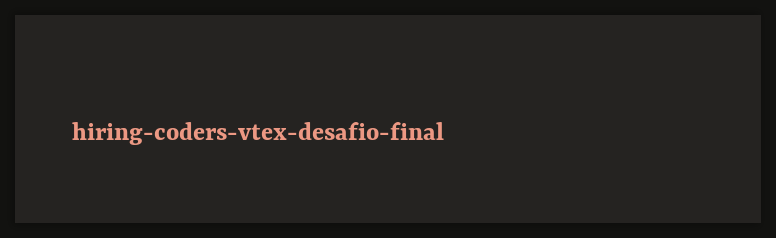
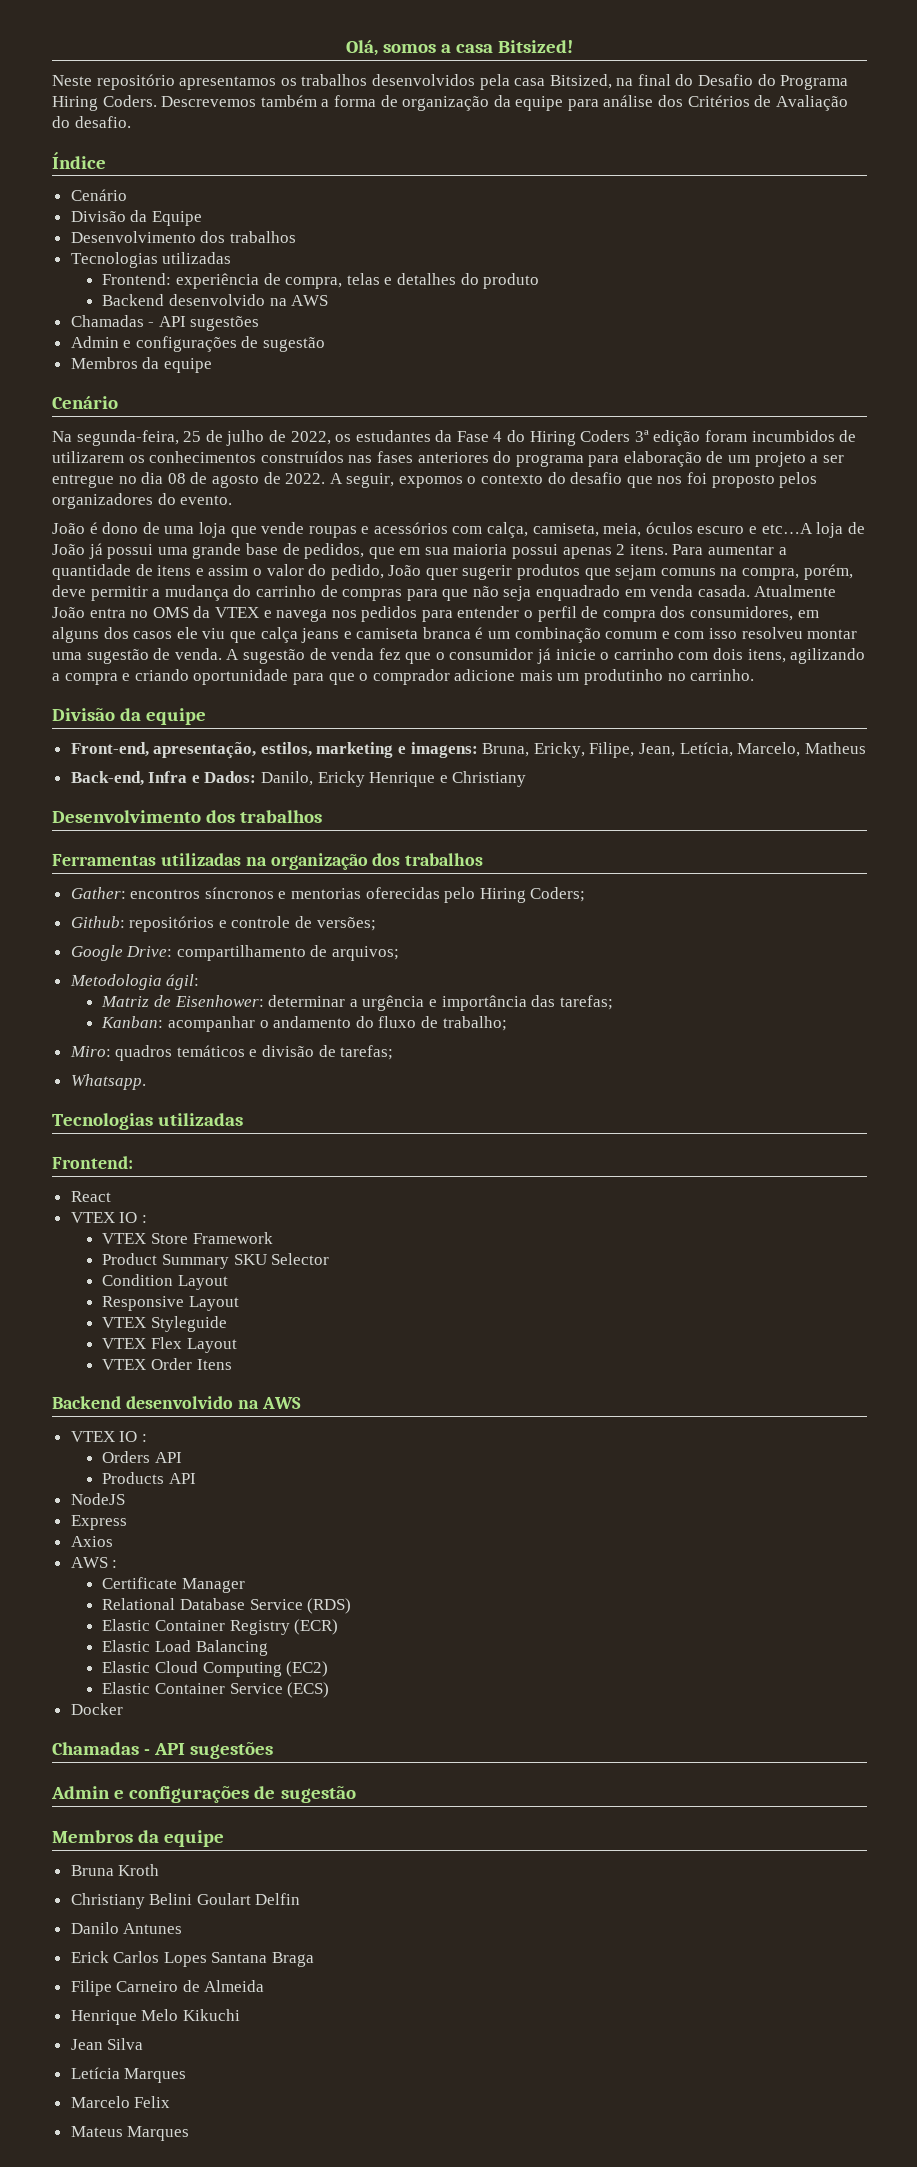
[72,122,444,145] hiring-coders-vtex-desafio-final -> [345,40,574,56] [52,74,849,90] [52,95,848,111] [52,116,131,128] [52,152,106,169] [70,189,127,201] [70,210,202,226] [70,231,296,243] [70,252,232,268] [102,273,540,289] [102,294,329,306] [70,315,260,331] [70,336,326,352] [70,357,212,373] [52,396,118,409] [52,430,857,446] [52,451,844,467] [52,472,818,488] [52,493,233,509] [52,522,865,538] [52,543,787,559] [52,564,853,580] [52,585,837,601] [52,606,819,622] [52,627,858,643] [52,648,866,664] [52,669,755,685] [52,708,207,725] [70,742,866,758] [70,771,527,787] [52,810,323,823] [52,853,484,870] [70,887,586,903] [70,916,376,932] [70,945,400,961] [69,974,200,990] [101,995,613,1011] [101,1016,507,1032] [69,1045,394,1061] [70,1074,146,1090] [52,1113,244,1130] [52,1156,133,1169] [70,1191,111,1202] [70,1212,147,1223] [102,1232,273,1244] [102,1253,330,1269] [102,1274,228,1290] [102,1296,239,1311] [102,1316,227,1332] [102,1337,237,1353] [102,1358,232,1370] [52,1396,301,1409] [70,1431,147,1442] [102,1451,182,1463] [102,1472,196,1484] [70,1493,125,1505] [70,1515,127,1530] [70,1536,113,1547] [70,1557,118,1568] [102,1577,245,1593] [102,1598,352,1614] [102,1619,339,1635] [102,1640,268,1656] [102,1661,329,1677] [102,1682,330,1698] [70,1703,123,1715] [52,1742,274,1759] [51,1786,356,1803] [52,1830,225,1847] [70,1864,160,1876] [70,1893,301,1909] [70,1922,183,1934] [70,1951,315,1967] [70,1980,265,1996] [70,2009,240,2025] [70,2038,144,2050] [70,2067,187,2083] [70,2096,171,2108] [70,2126,190,2141] Olá, somos a casa Bitsized! // Neste repositório apresentamos os trabalhos desenvolvidos pela casa Bitsized, na final do Desafio do Programa Hiring Coders. Descrevemos também a forma de organização da equipe para análise dos Critérios de Avaliação do desafio. // Índice // Cenário // Divisão da Equipe // Desenvolvimento dos trabalhos // Tecnologias utilizadas // Frontend: experiência de compra, telas e detalhes do produto // Backend desenvolvido na AWS // Chamadas - API sugestões // Admin e configurações de sugestão // Membros da equipe // Cenário // Na segunda-feira, 25 de julho de 2022, os estudantes da Fase 4 do Hiring Coders 3ª edição foram incumbidos de utilizarem os conhecimentos construídos nas fases anteriores do programa para elaboração de um projeto a ser entregue no dia 08 de agosto de 2022. A seguir, expomos o contexto do desafio que nos foi proposto pelos organizadores do evento. // João é dono de uma loja que vende roupas e acessórios com calça, camiseta, meia, óculos escuro e etc…A loja de João já possui uma grande base de pedidos, que em sua maioria possui apenas 2 itens. Para aumentar a quantidade de itens e assim o valor do pedido, João quer sugerir produtos que sejam comuns na compra, porém, deve permitir a mudança do carrinho de compras para que não seja enquadrado em venda casada. Atualmente João entra no OMS da VTEX e navega nos pedidos para entender o perfil de compra dos consumidores, em alguns dos casos ele viu que calça jeans e camiseta branca é um combinação comum e com isso resolveu montar uma sugestão de venda. A sugestão de venda fez que o consumidor já inicie o carrinho com dois itens, agilizando a compra e criando oportunidade para que o comprador adicione mais um produtinho no carrinho. // Divisão da equipe // Front-end, apresentação, estilos, marketing e imagens: Bruna, Ericky, Filipe, Jean, Letícia, Marcelo, Matheus // Back-end, Infra e Dados: Danilo, Ericky Henrique e Christiany // Desenvolvimento dos trabalhos // Ferramentas utilizadas na organização dos trabalhos // Gather: encontros síncronos e mentorias oferecidas pelo Hiring Coders; // Github: repositórios e controle de versões; // Google Drive: compartilhamento de arquivos; // Metodologia ágil: // Matriz de Eisenhower: determinar a urgência e importância das tarefas; // Kanban: acompanhar o andamento do fluxo de trabalho; // Miro: quadros temáticos e divisão de tarefas; // Whatsapp. // Tecnologias utilizadas // Frontend: // React // VTEX IO : // VTEX Store Framework // Product Summary SKU Selector // Condition Layout // Responsive Layout // VTEX Styleguide // VTEX Flex Layout // VTEX Order Itens // Backend desenvolvido na AWS // VTEX IO : // Orders API // Products API // NodeJS // Express // Axios // AWS : // Certificate Manager // Relational Database Service (RDS) // Elastic Container Registry (ECR) // Elastic Load Balancing // Elastic Cloud Computing (EC2) // Elastic Container Service (ECS) // Docker // Chamadas - API sugestões // Admin e configurações de sugestão // Membros da equipe // Bruna Kroth // Christiany Belini Goulart Delfin // Danilo Antunes // Erick Carlos Lopes Santana Braga // Filipe Carneiro de Almeida // Henrique Melo Kikuchi // Jean Silva // Letícia Marques // Marcelo Felix // Mateus Marques

